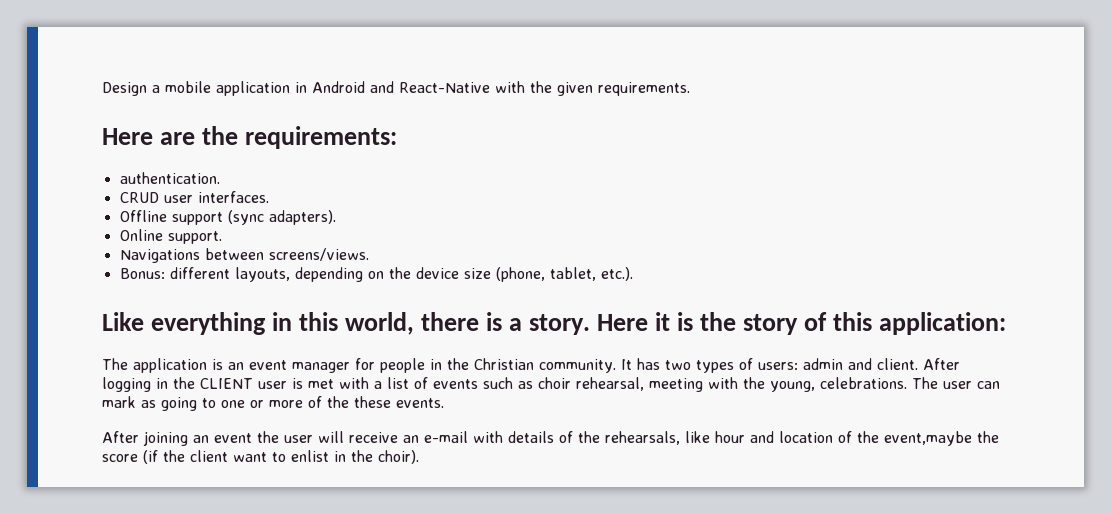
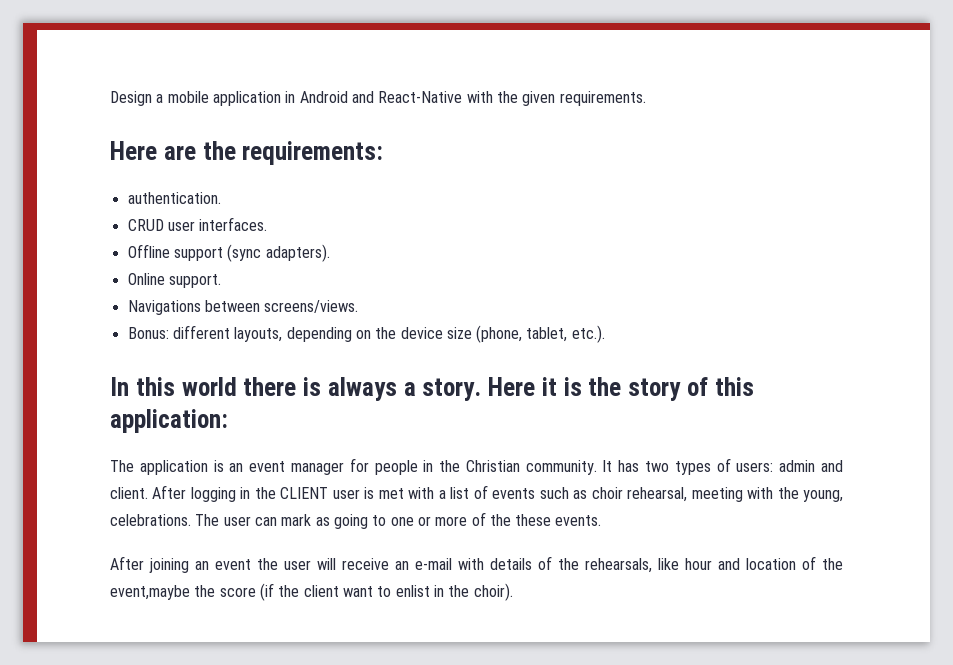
[102,312,415,335] Like everything in this world, -> [110,377,237,396] In this world
(503, 321) none -> [327,377,397,401] always

